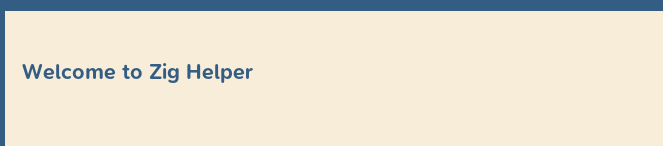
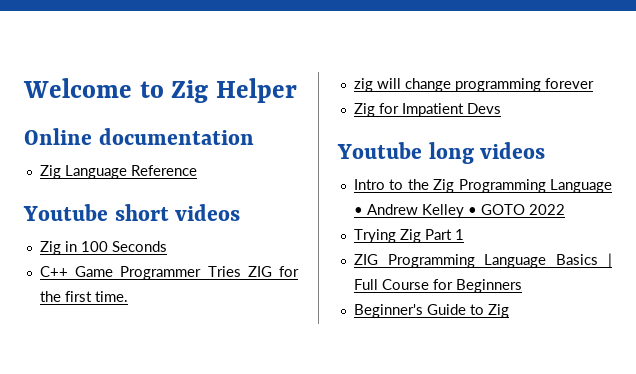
(253, 73) none -> [24,128,254,145] [39,165,197,179] [23,204,241,221] [39,241,167,255] [39,266,299,280] [39,291,128,302] [353,78,594,92] [353,103,501,117] [337,142,546,164] [353,179,612,193] [353,204,565,218] [353,229,464,243] [353,253,612,268] [353,279,522,293] [353,304,509,318] // Online documentation // Zig Language Reference // Youtube short videos // Zig in 100 Seconds // C++ Game Programmer Tries ZIG for the first time. // zig will change programming forever // Zig for Impatient Devs // Youtube long videos // Intro to the Zig Programming Language • Andrew Kelley • GOTO 2022 // Trying Zig Part 1 // ZIG Programming Language Basics | Full Course for Beginners // Beginner's Guide to Zig

